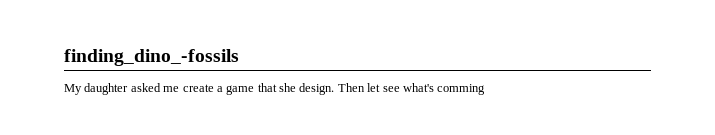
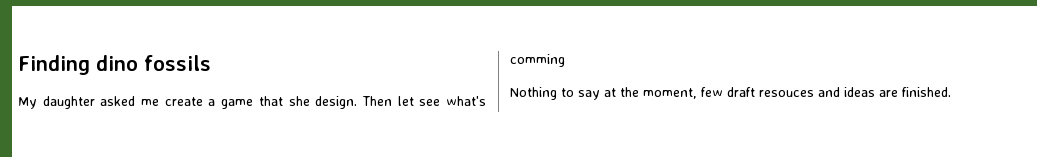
[64,49,239,66] finding_dino_-fossils -> [18,55,211,75] Finding dino fossils
(486, 89) none -> [510,87,951,100] // Nothing to say at the moment, few draft resouces and ideas are finished.

